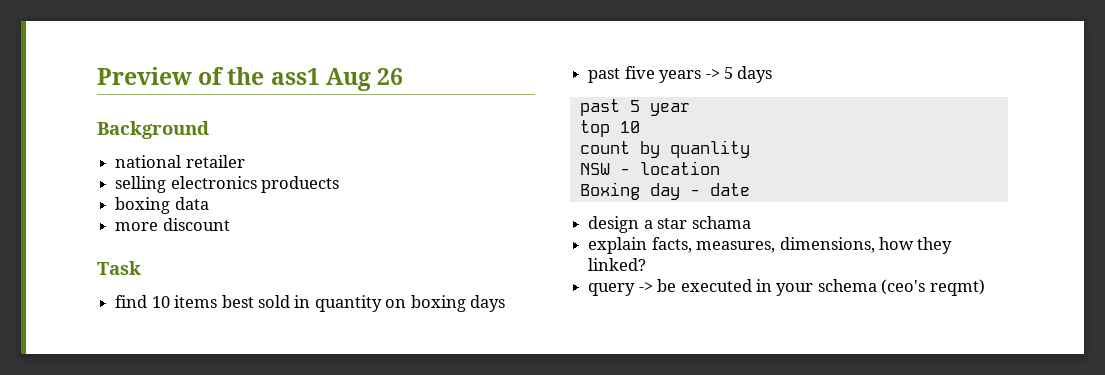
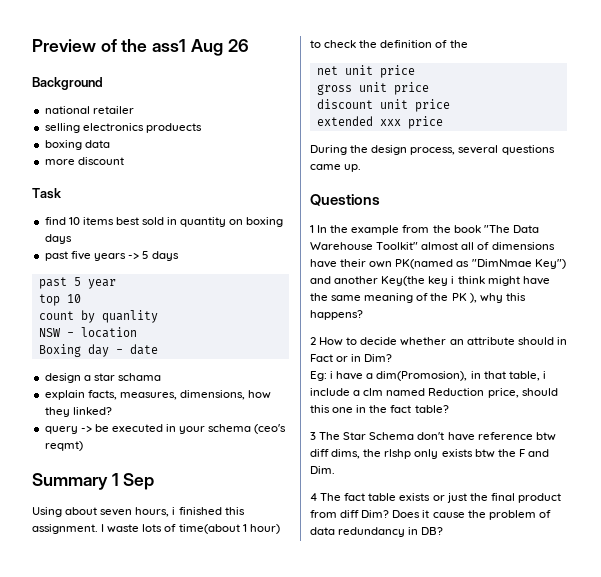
(985, 287) none -> [32,473,155,490] [32,507,245,517] [32,524,280,534] [310,40,468,48] [316,65,415,78] [316,82,429,95] [316,99,450,112] [316,116,443,129] [310,145,555,155] [310,164,362,172] [310,194,380,206] [310,225,539,235] [310,242,555,250] [310,259,566,269] [310,276,550,286] [310,293,526,303] [310,310,363,320] [310,337,567,346] [310,354,393,362] [310,371,546,381] [310,388,558,398] [310,405,449,413] [310,432,556,441] [310,449,549,459] [310,466,335,474] [310,493,561,503] [310,510,551,520] [310,527,444,537] // Summary 1 Sep // Using about seven hours, i finished this assignment. I waste lots of time(about 1 hour) to check the definition of the // net unit price // gross unit price // discount unit price // extended xxx price // During the design process, several questions came up. // Questions // 1 In the example from the book "The Data Warehouse Toolkit" almost all of dimensions have their own PK(named as "DimNmae Key") and another Key(the key i think might have the same meaning of the PK ), why this happens? // 2 How to decide whether an attribute should in Fact or in Dim? // Eg: i have a dim(Promosion), in that table, i include a clm named Reduction price, should this one in the fact table? // 3 The Star Schema don't have reference btw diff dims, the rlshp only exists btw the F and Dim. // 4 The fact table exists or just the final product from diff Dim? Does it cause the problem of data redundancy in DB?

